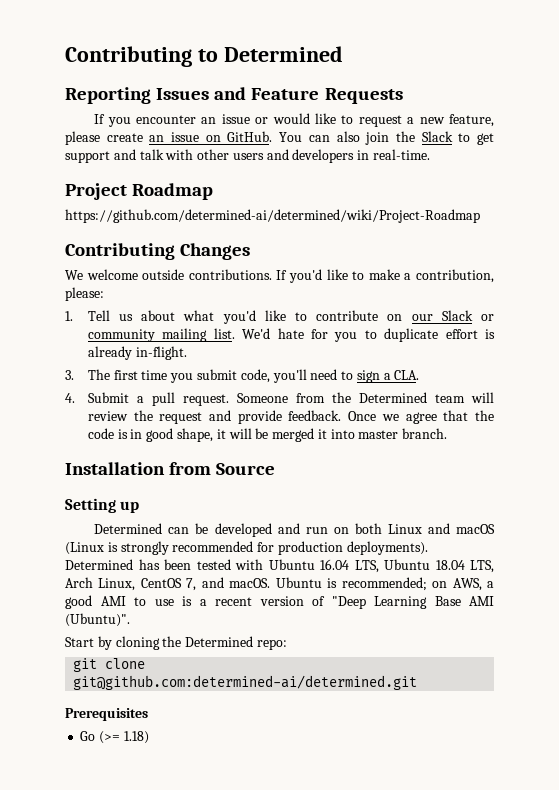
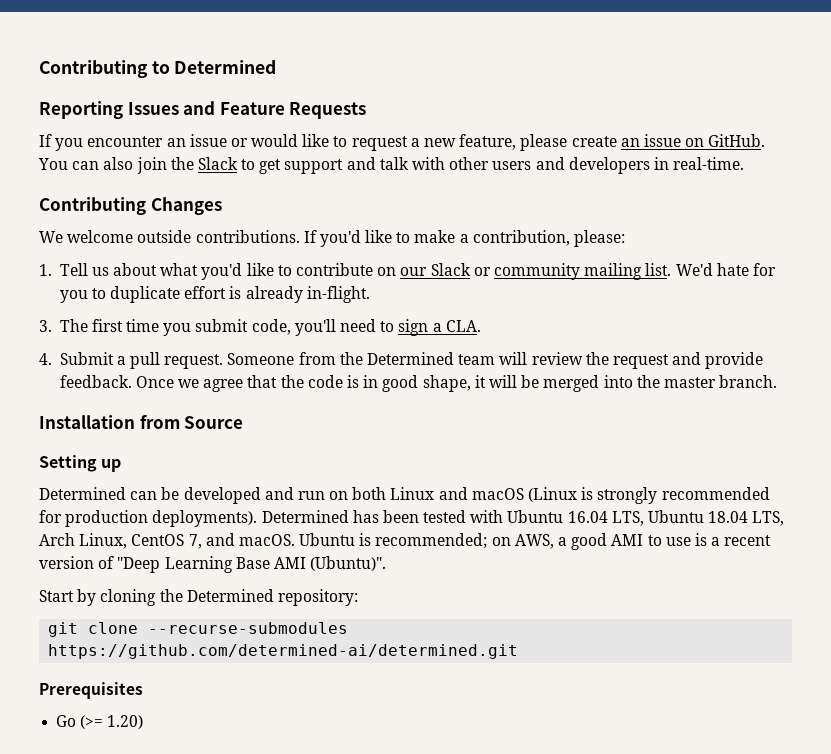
[65,183,214,200] [65,209,480,223] // Project Roadmap // https://github.com/determined-ai/determined/wiki/Project-Roadmap -> (745, 163) none
[317,429,355,439] it into -> [603,375,660,388] into the
[256,639,287,650] repo: -> [277,589,358,606] repository:
[73,675,418,690] git@github.com:determined-ai/determined.git -> [148,622,349,634] [48,644,519,659] --recurse-submodules https://github.com/determined-ai/determined.git
[123,731,149,744] 1.18) -> [107,715,144,729] 1.20)

